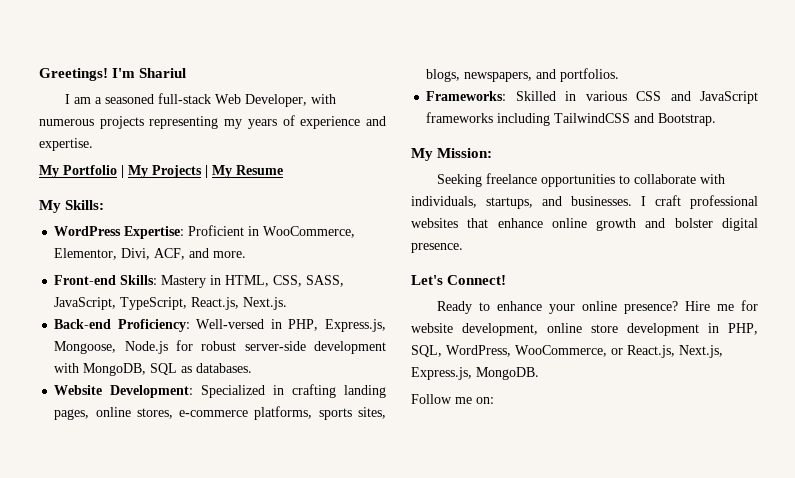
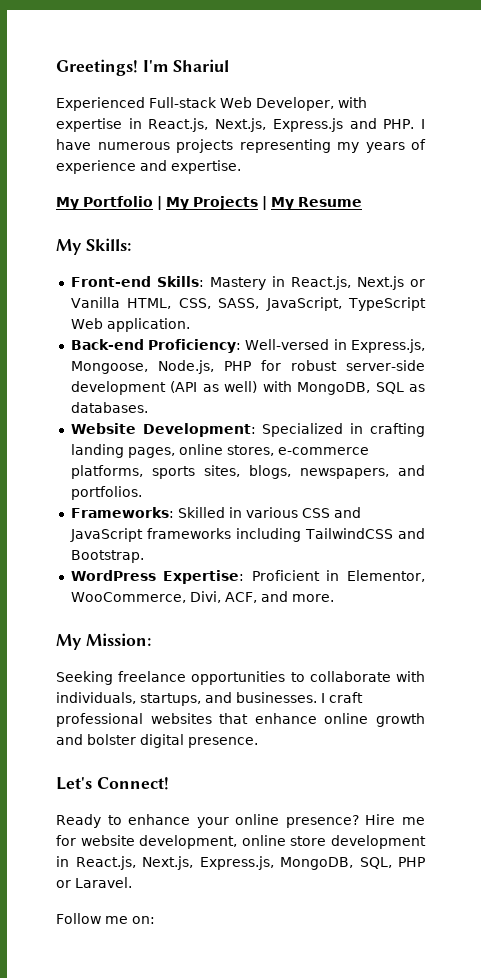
[64,93,336,107] I am a seasoned full-stack Web Developer, with -> [56,97,367,111] [56,118,425,132] [56,139,91,150] Experienced Full-stack Web Developer, with expertise in React.js, Next.js, Express.js and PHP. I have
[54,225,356,239] [54,248,247,260] // WordPress Expertise: Proficient in WooCommerce, Elementor, Divi, ACF, and more. -> (131, 244) none
(222, 280) none -> [290,276,425,290] [70,297,120,308] React.js, Next.js or Vanilla
[120,297,288,310] TypeScript, React.js, Next.js. -> [348,297,427,311] [70,318,190,332] TypeScript Web application.
[288,319,319,331] PHP, -> (347, 344) none
[124,341,168,354] Node.js -> [157,360,251,374] Node.js, PHP
(386, 347) none -> [170,381,258,393] (API as well)
(717, 119) none -> [70,570,425,584] [70,591,334,603] // WordPress Expertise: Proficient in Elementor, WooCommerce, Divi, ACF, and more.
[728,323,758,335] [411,345,723,358] [411,367,539,380] PHP, SQL, WordPress, WooCommerce, or React.js, Next.js, Express.js, MongoDB. -> [75,856,425,870] [56,877,132,888] React.js, Next.js, Express.js, MongoDB, SQL, PHP or Laravel.

